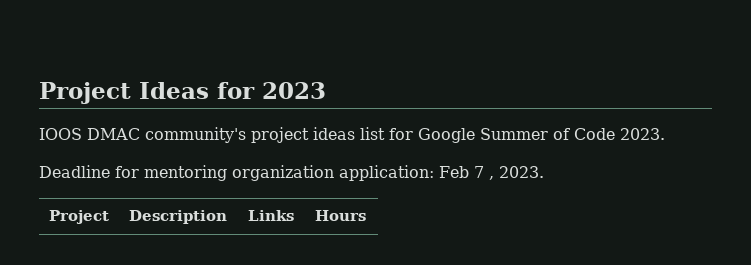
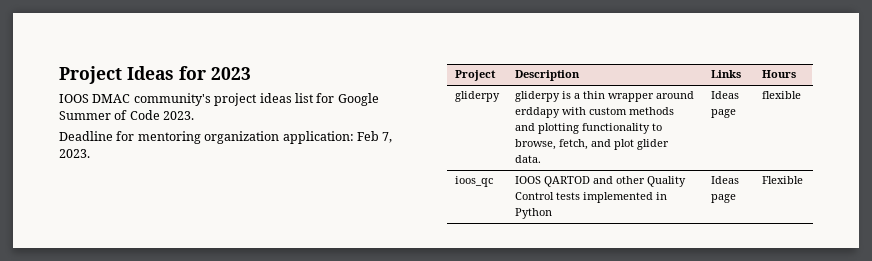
[473,166,494,180] 7 , -> [382,132,393,143] 7,
(366, 215) none -> [454,91,500,102] [514,91,694,102] [514,107,674,118] [514,123,662,134] [514,139,669,150] [514,155,541,163] [710,91,739,99] [710,109,736,118] [761,91,801,99] [454,176,493,187] [514,176,686,187] [514,192,667,203] [514,208,552,219] [710,176,739,184] [710,194,736,203] [761,176,803,184] // gliderpy | gliderpy is a thin wrapper around erddapy with custom methods and plotting functionality to browse, fetch, and plot glider data. | Ideas page | flexible // ioos_qc | IOOS QARTOD and other Quality Control tests implemented in Python | Ideas page | Flexible

